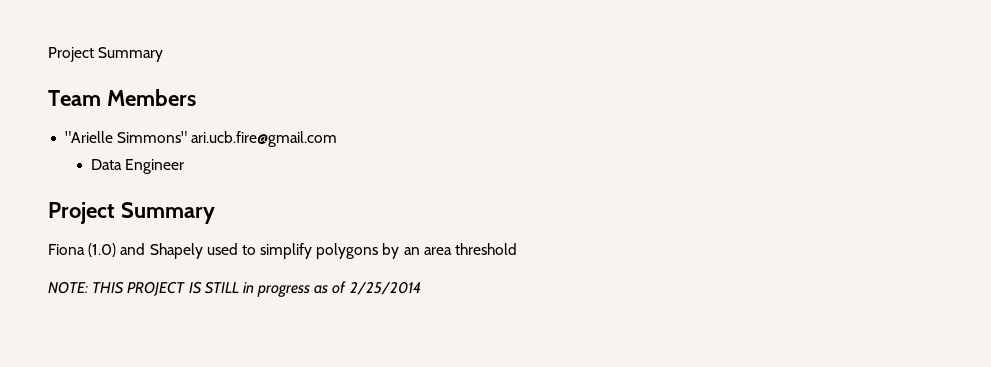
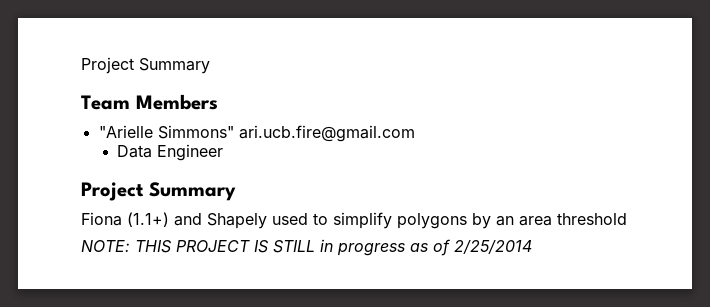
[88,243,117,257] (1.0) -> [127,212,169,227] (1.1+)

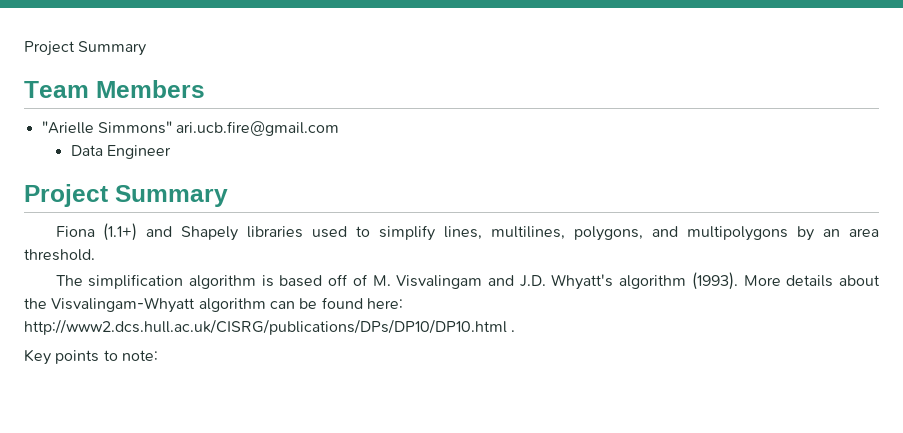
(267, 221) none -> [247,226,304,238] libraries
[397,213,627,229] [81,239,532,256] polygons by an area threshold // NOTE: THIS PROJECT IS STILL in progress as of 2/25/2014 -> [444,226,880,241] [24,249,95,261] [55,272,881,290] [24,297,403,313] [24,319,516,335] [24,349,158,365] lines, multilines, polygons, and multipolygons by an area threshold. // The simplification algorithm is based off of M. Visvalingam and J.D. Whyatt's algorithm (1993). More details about the Visvalingam-Whyatt algorithm can be found here: http://www2.dcs.hull.ac.uk/CISRG/publications/DPs/DP10/DP10.html . // Key points to note:

